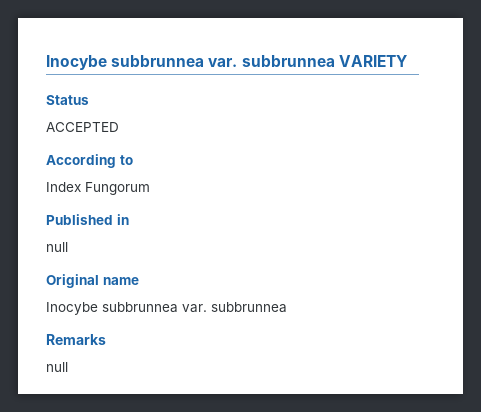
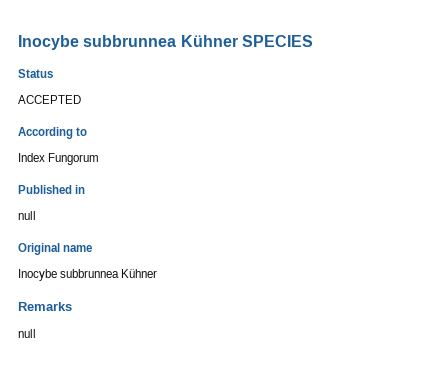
[46,55,407,70] Inocybe subbrunnea var. subbrunnea VARIETY -> [18,35,313,50] Inocybe subbrunnea Kühner SPECIES
[182,302,287,313] var. subbrunnea -> [121,269,158,278] Kühner

